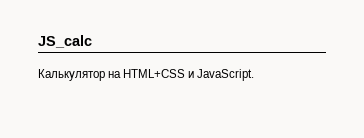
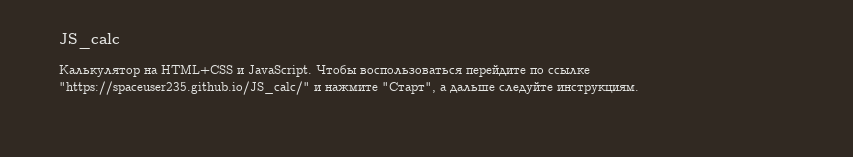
(255, 75) none -> [316,65,590,77] [59,81,639,95] Чтобы воспользоваться перейдите по ссылке "https://spaceuser235.github.io/JS_calc/" и нажмите "Старт", а дальше следуйте инструкциям.

